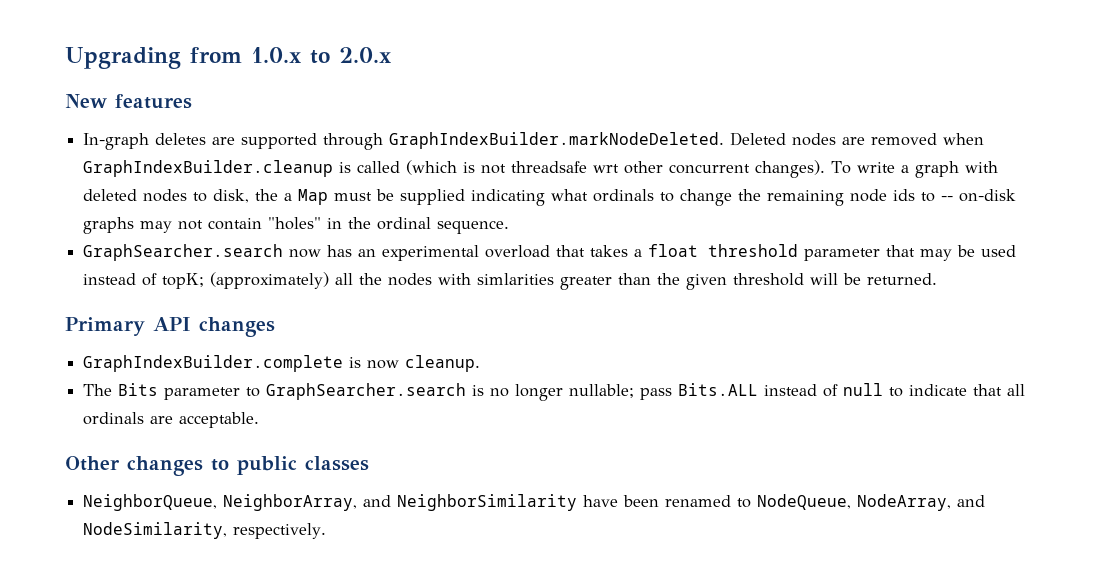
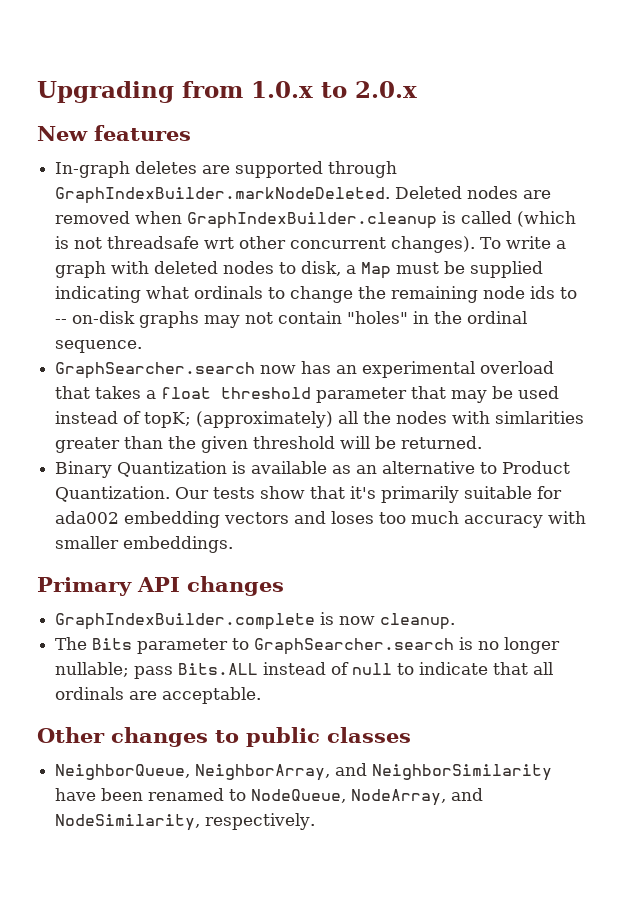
[255,189,279,201] the -> (342, 268) none
(938, 279) none -> [55,461,571,478] [55,486,563,503] [55,511,587,528] [55,536,234,553] // Binary Quantization is available as an alternative to Product Quantization. Our tests show that it's primarily suitable for ada002 embedding vectors and loses too much accuracy with smaller embeddings.

